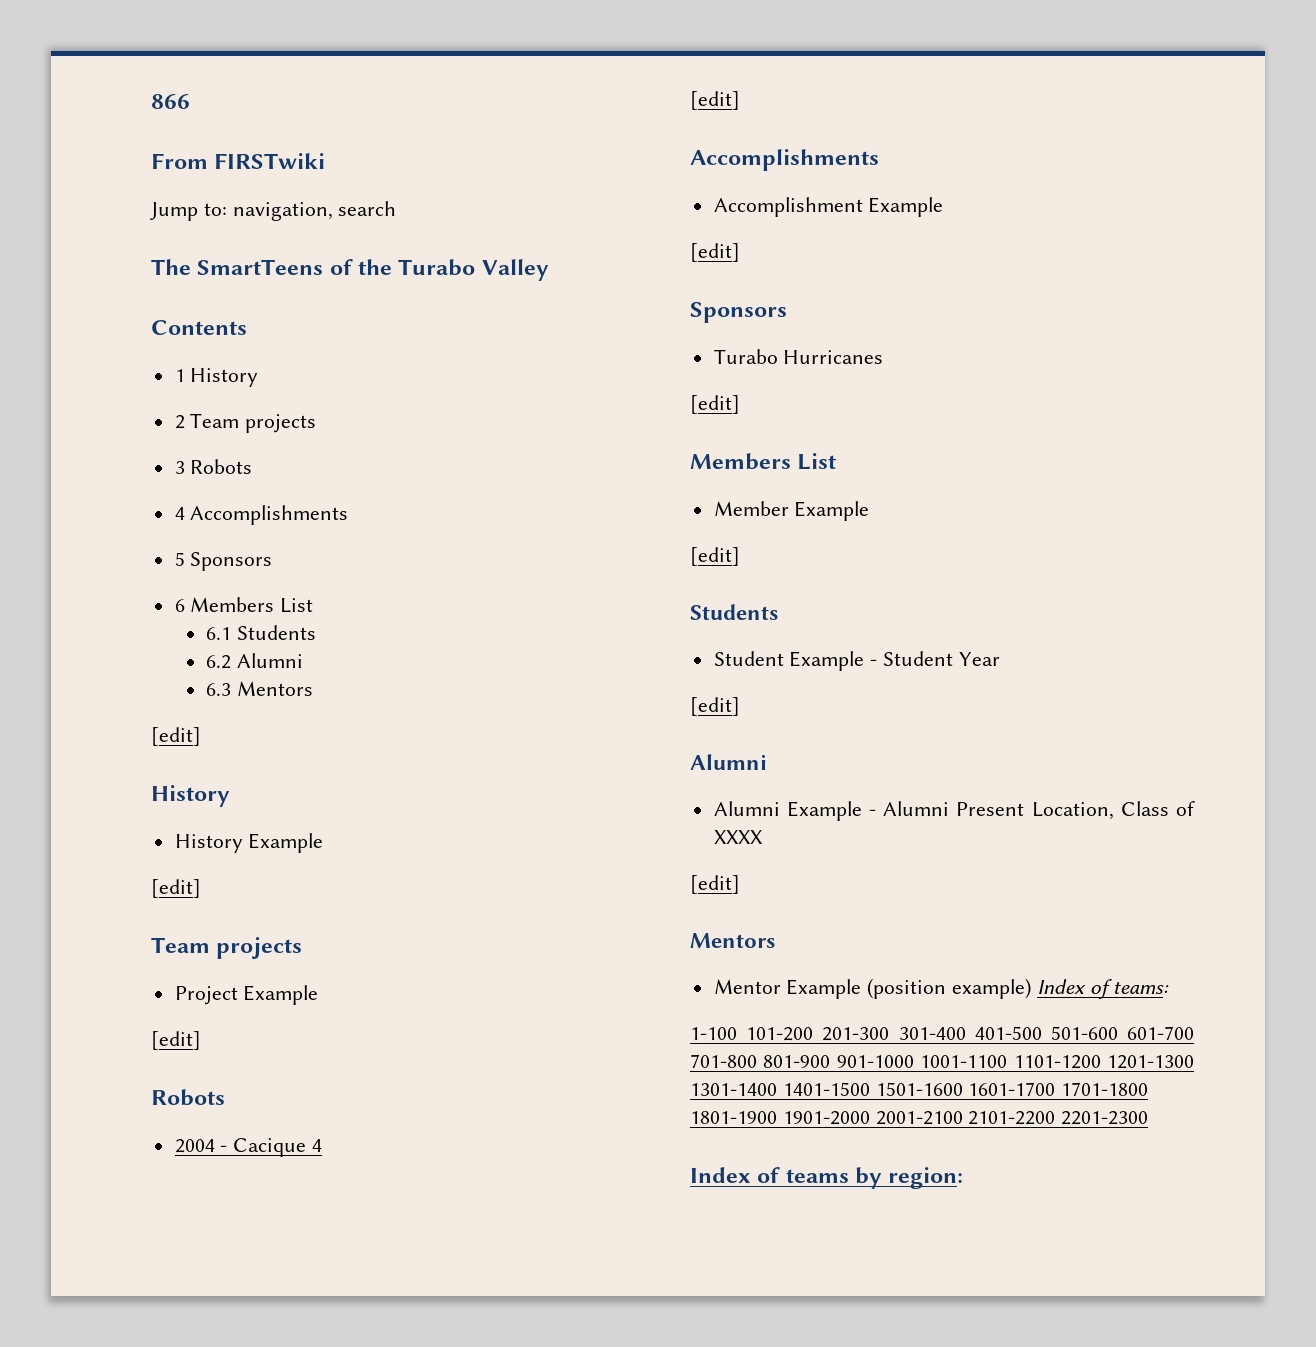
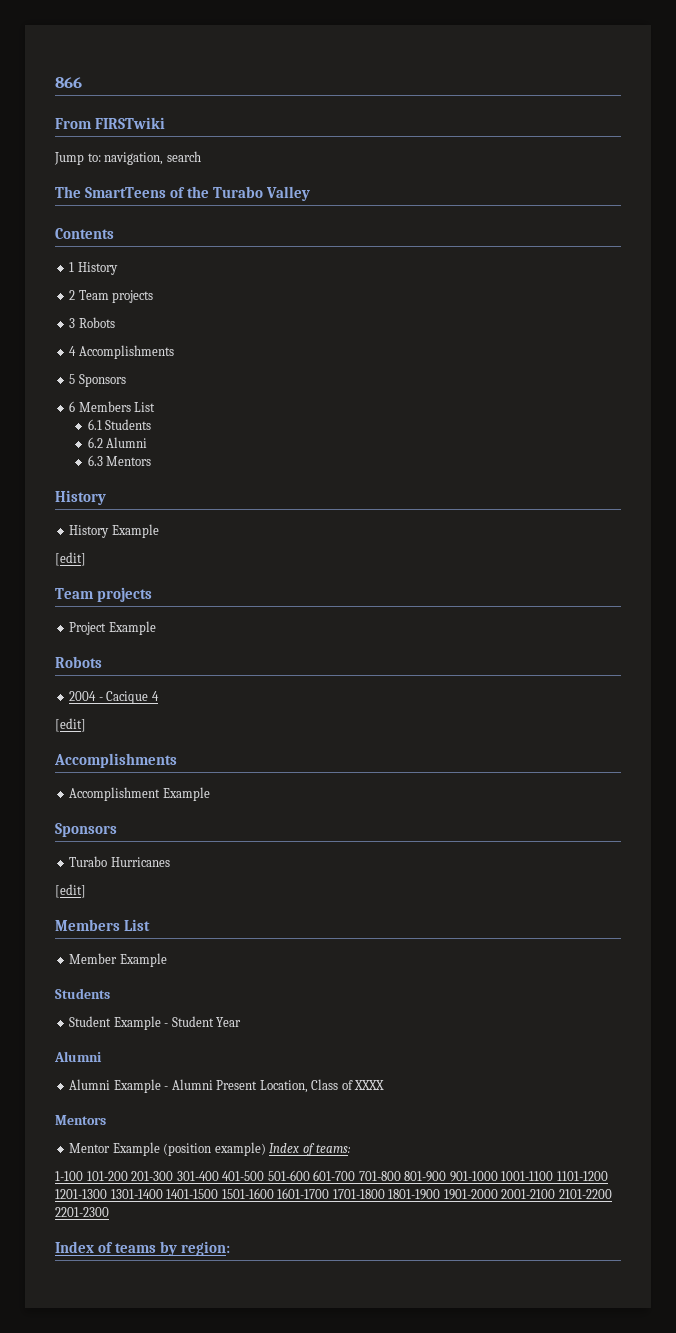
[151,727,201,746] // [edit] -> (152, 461) none
[151,1031,201,1050] // [edit] -> (156, 628) none
[690,243,740,262] // [edit] -> (210, 794) none
[690,547,740,566] // [edit] -> (167, 960) none
[690,697,740,716] // [edit] -> (242, 1022) none
[690,875,740,894] // [edit] -> (385, 1085) none

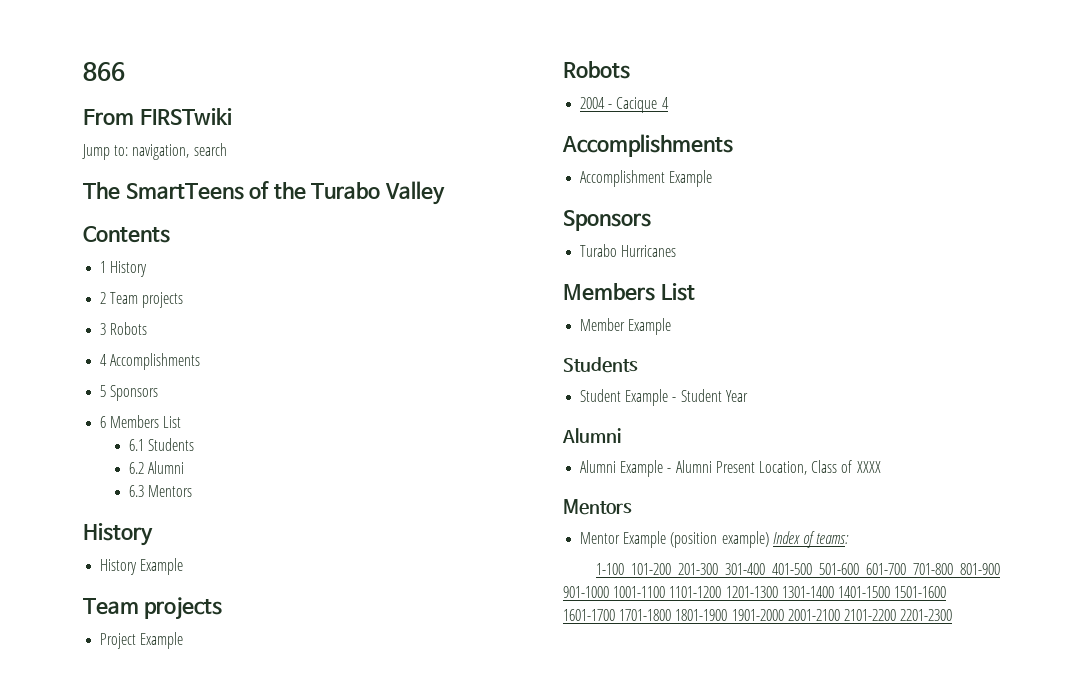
[55,552,86,566] // [edit] -> (184, 566) none
[55,718,86,732] // [edit] -> (669, 103) none
[55,884,86,898] // [edit] -> (677, 251) none
[55,1241,231,1256] // Index of teams by region: -> (953, 615) none

